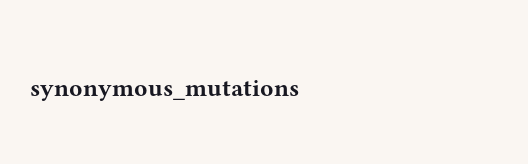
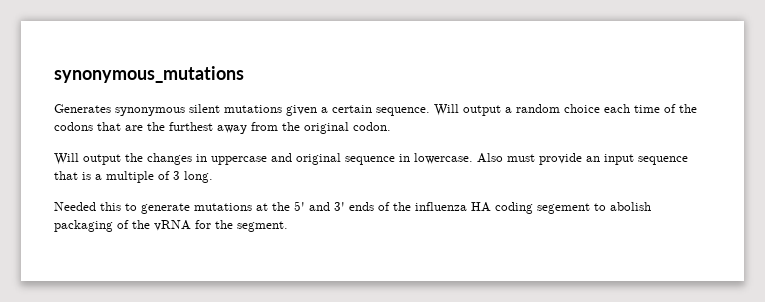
(299, 90) none -> [54,104,697,116] [54,122,391,134] [54,153,688,165] [54,171,213,183] [54,201,651,214] [54,220,288,232] // Generates synonymous silent mutations given a certain sequence. Will output a random choice each time of the codons that are the furthest away from the original codon. // Will output the changes in uppercase and original sequence in lowercase. Also must provide an input sequence that is a multiple of 3 long. // Needed this to generate mutations at the 5' and 3' ends of the influenza HA coding segement to abolish packaging of the vRNA for the segment.

